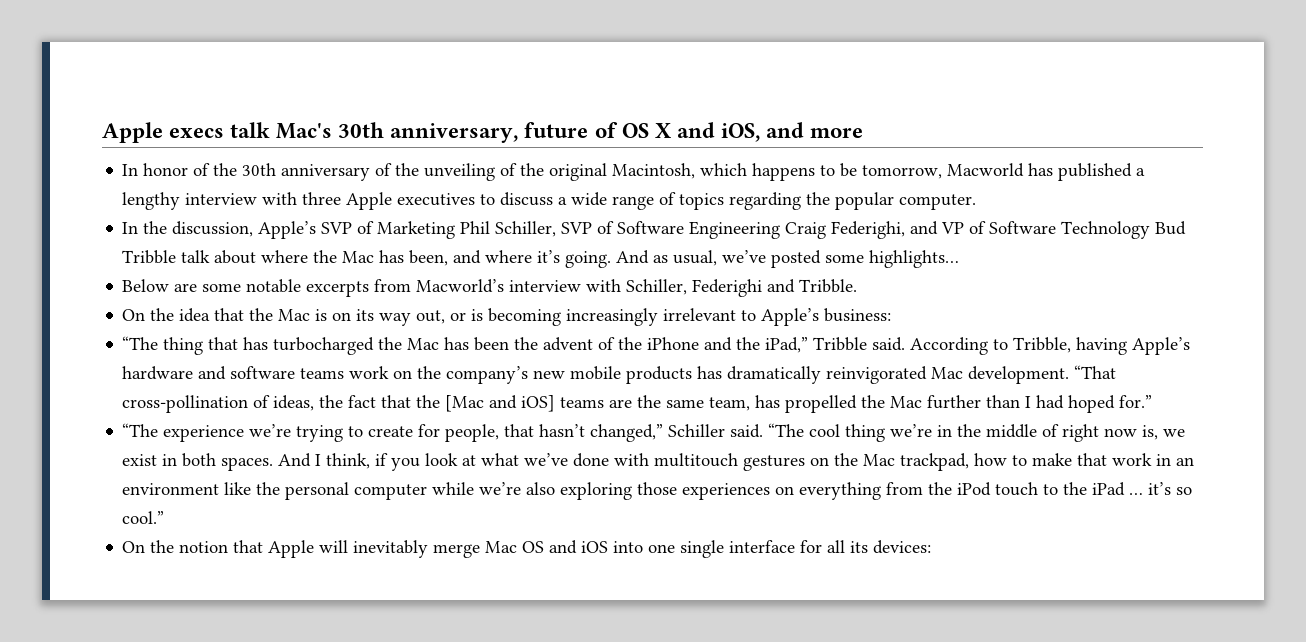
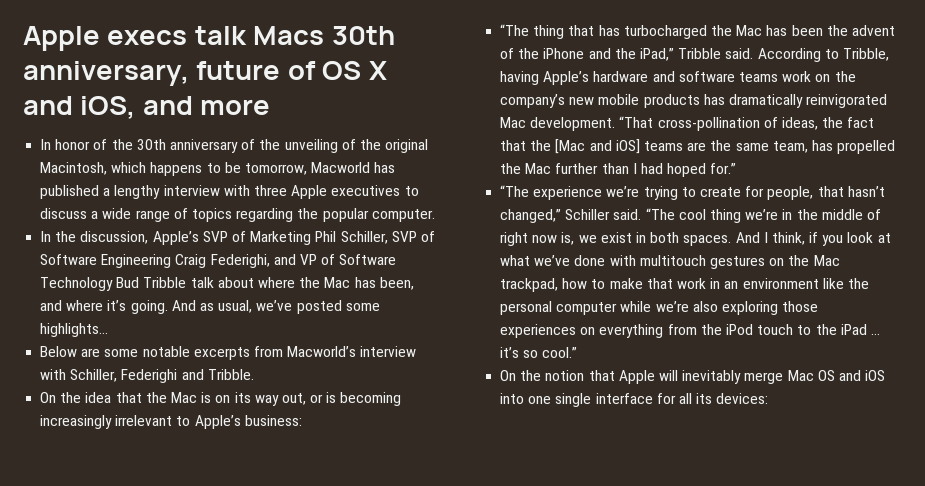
[276,123,333,139] Mac's -> [253,26,325,45] Macs

